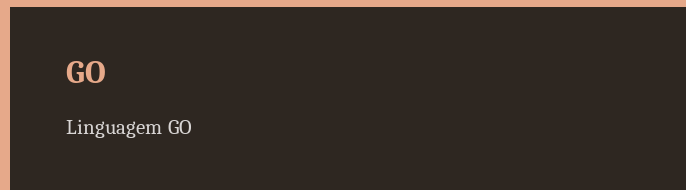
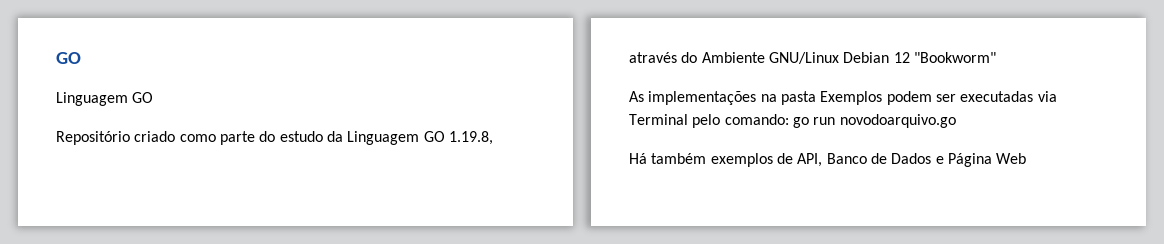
(192, 127) none -> [56,131,493,145] [629,52,996,64] [629,91,1057,105] [629,114,956,128] [629,153,1027,167] // Repositório criado como parte do estudo da Linguagem GO 1.19.8, através do Ambiente GNU/Linux Debian 12 "Bookworm" // As implementações na pasta Exemplos podem ser executadas via Terminal pelo comando: go run novodoarquivo.go // Há também exemplos de API, Banco de Dados e Página Web

